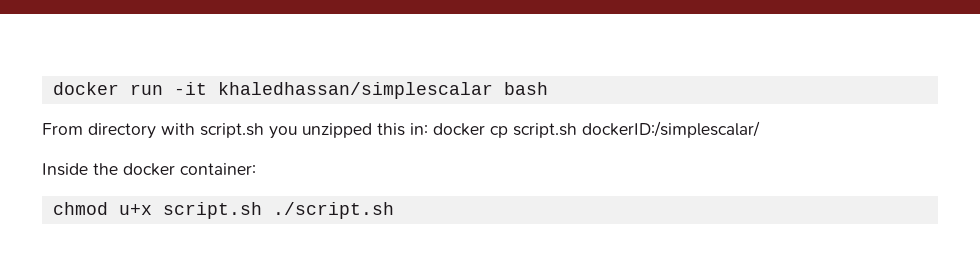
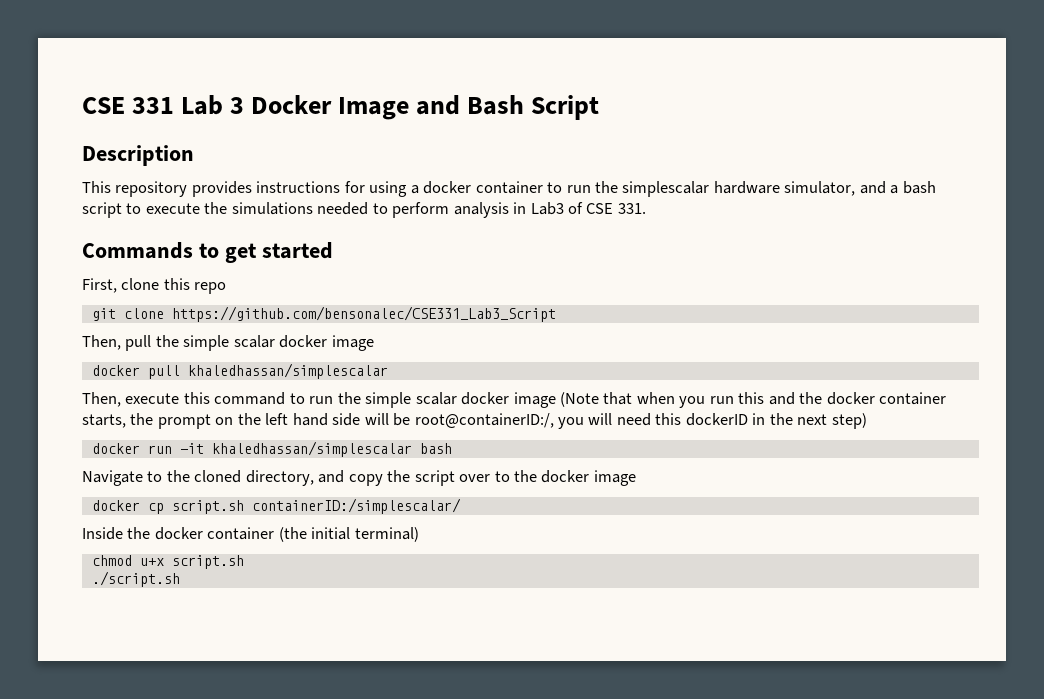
(52, 88) none -> [82,95,600,120] [82,145,194,166] [82,181,936,197] [82,202,646,218] [82,242,333,263] [82,278,227,294] [91,306,556,322] [82,335,374,351] [91,363,388,379] [82,392,947,408] [82,413,867,429] CSE 331 Lab 3 Docker Image and Bash Script // Description // This repository provides instructions for using a docker container to run the simplescalar hardware simulator, and a bash script to execute the simulations needed to perform analysis in Lab3 of CSE 331. // Commands to get started // First, clone this repo // git clone https://github.com/bensonalec/CSE331_Lab3_Script // Then, pull the simple scalar docker image // docker pull khaledhassan/simplescalar // Then, execute this command to run the simple scalar docker image (Note that when you run this and the docker container starts, the prompt on the left hand side will be root@containerID:/, you will need this dockerID in the next step) //
[42,123,428,139] From directory with script.sh you unzipped this in: -> [82,470,636,486] Navigate to the cloned directory, and copy the script over to the docker image //
[582,121,760,138] dockerID:/simplescalar/ -> [251,498,461,514] containerID:/simplescalar/
[180,163,256,175] container: -> [207,527,419,542] container (the initial terminal)
(262, 210) none -> (244, 562) //

